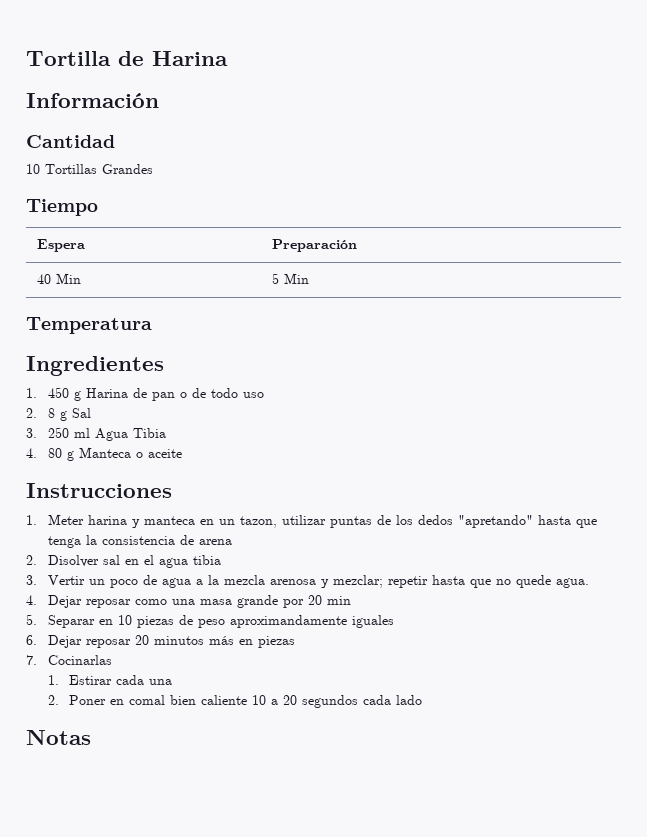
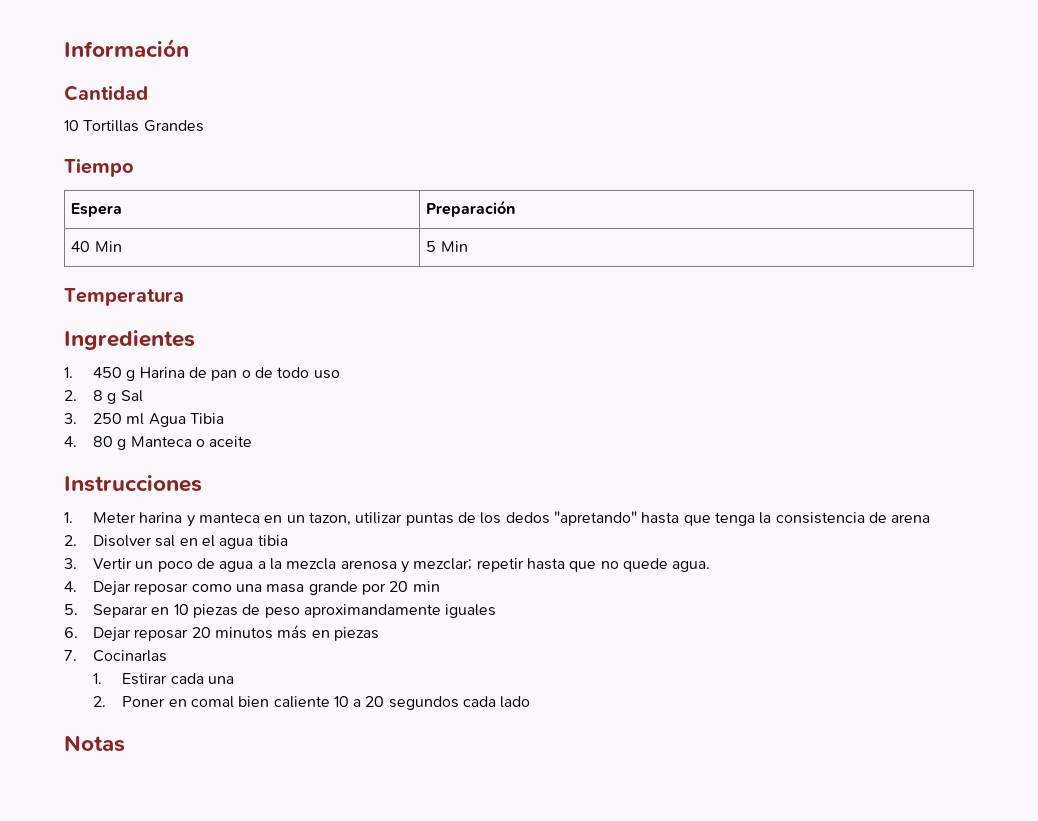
[26,51,228,66] Tortilla de Harina // -> (64, 47) none

